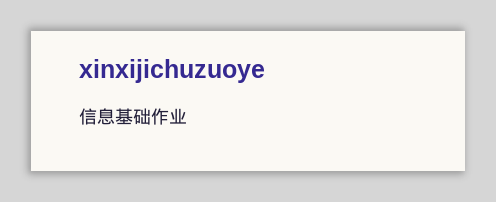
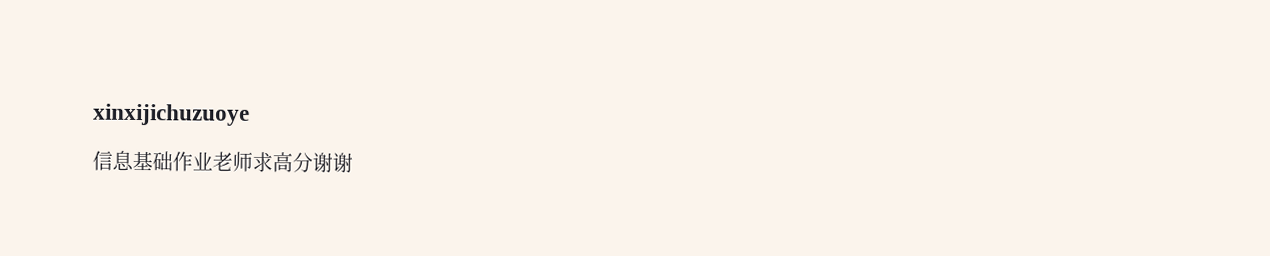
(187, 116) none -> [212,151,353,173] 老师求高分谢谢

